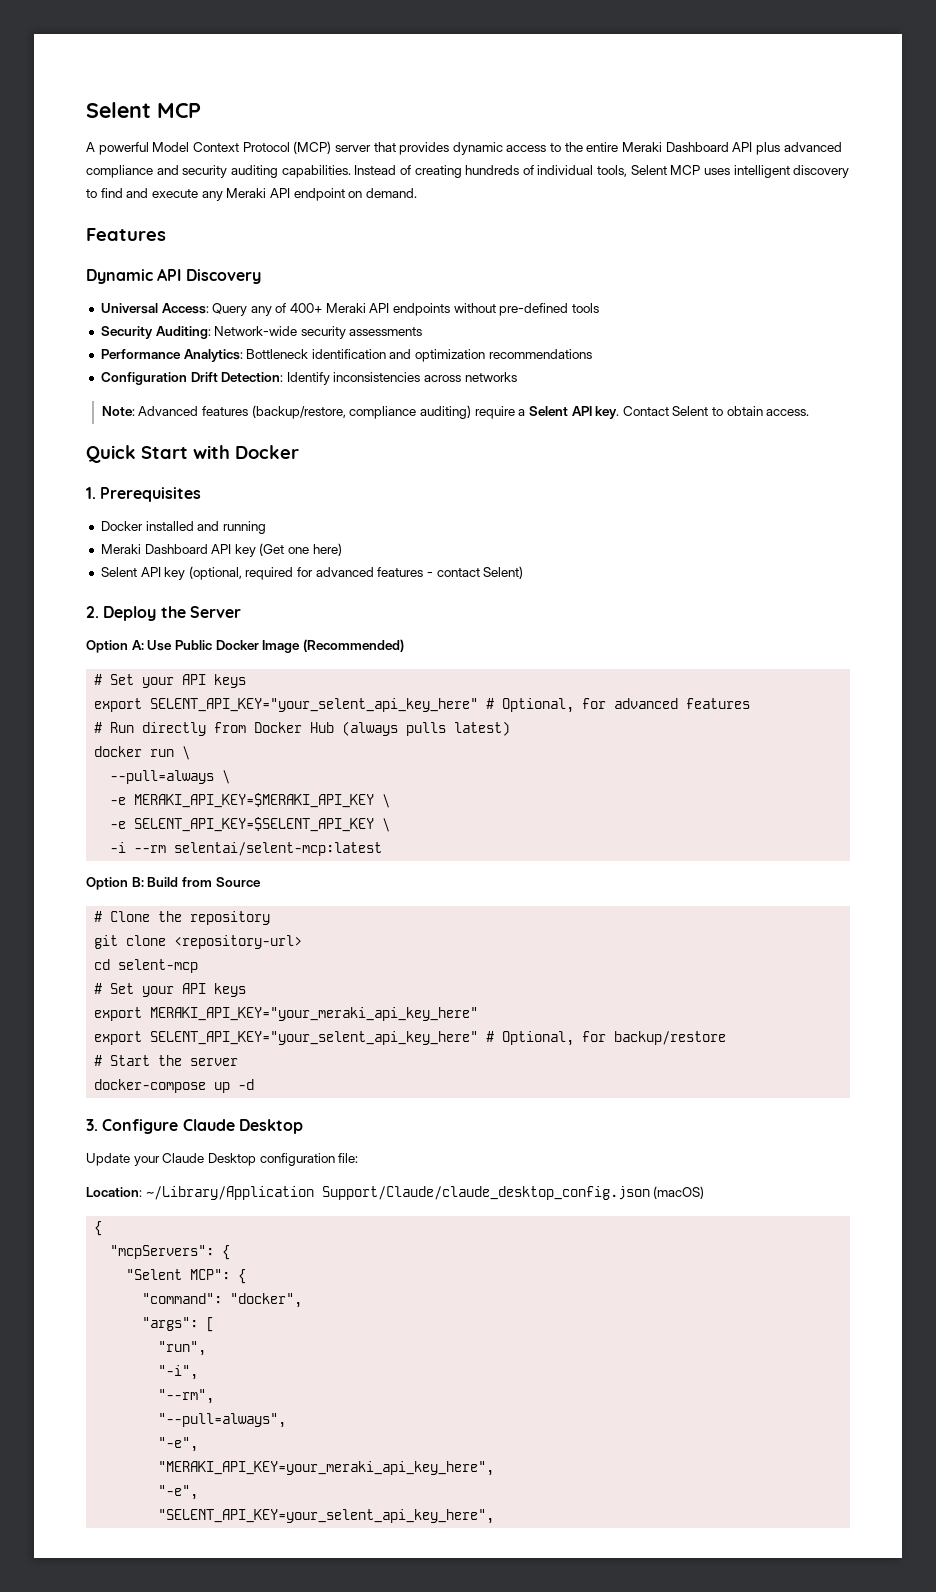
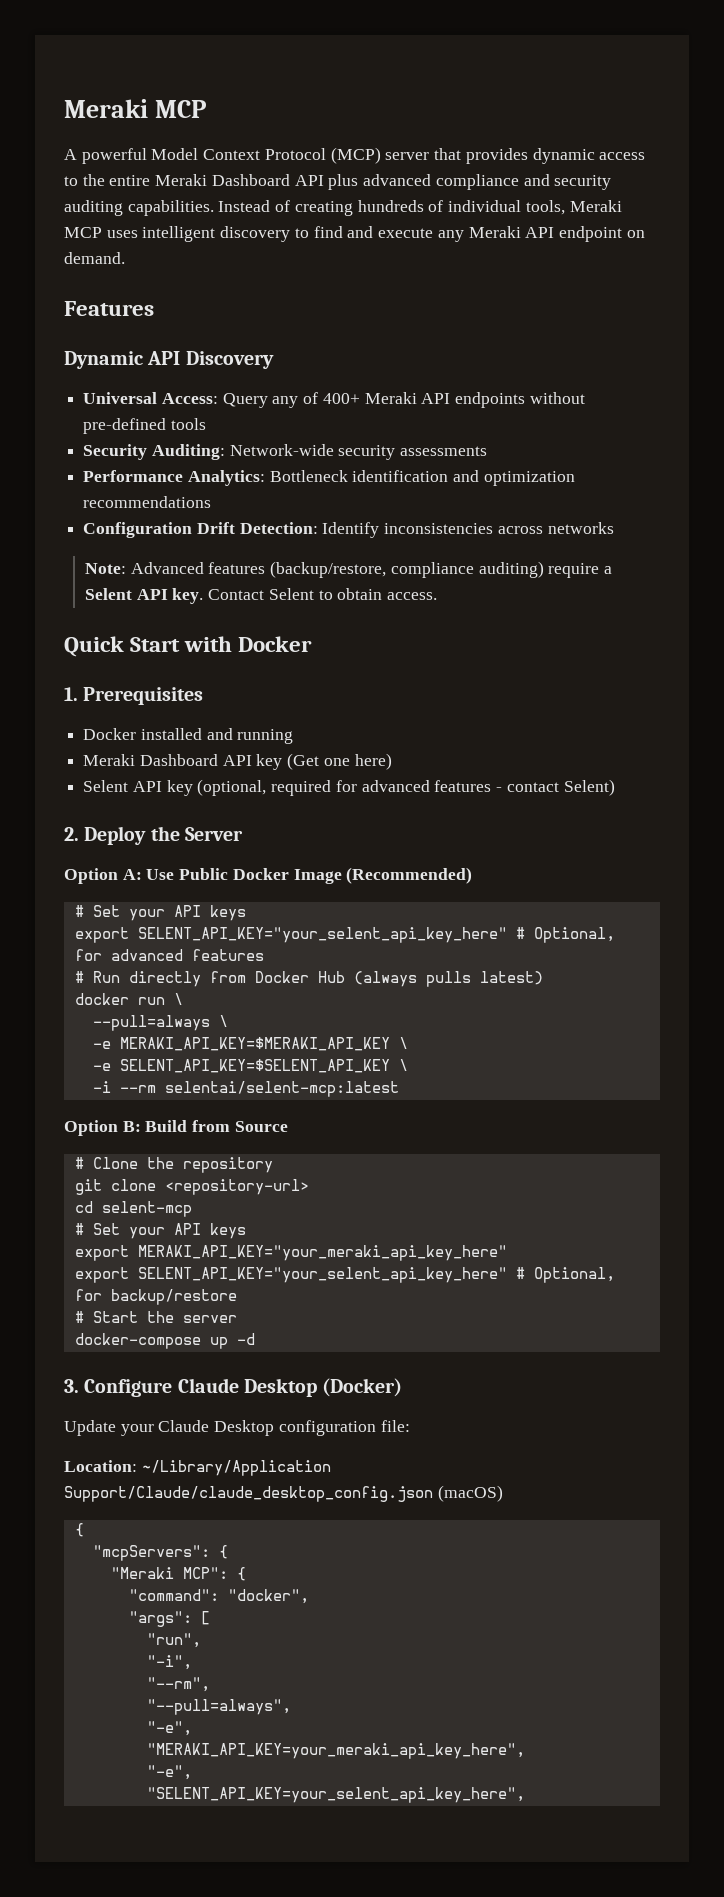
[86,102,151,118] Selent -> [64,99,148,118] Meraki
[630,165,667,175] Selent -> [569,200,622,212] Meraki
(303, 1126) none -> [322,1378,403,1397] (Docker)
[126,1269,183,1280] "Selent -> [110,1567,174,1579] "Meraki

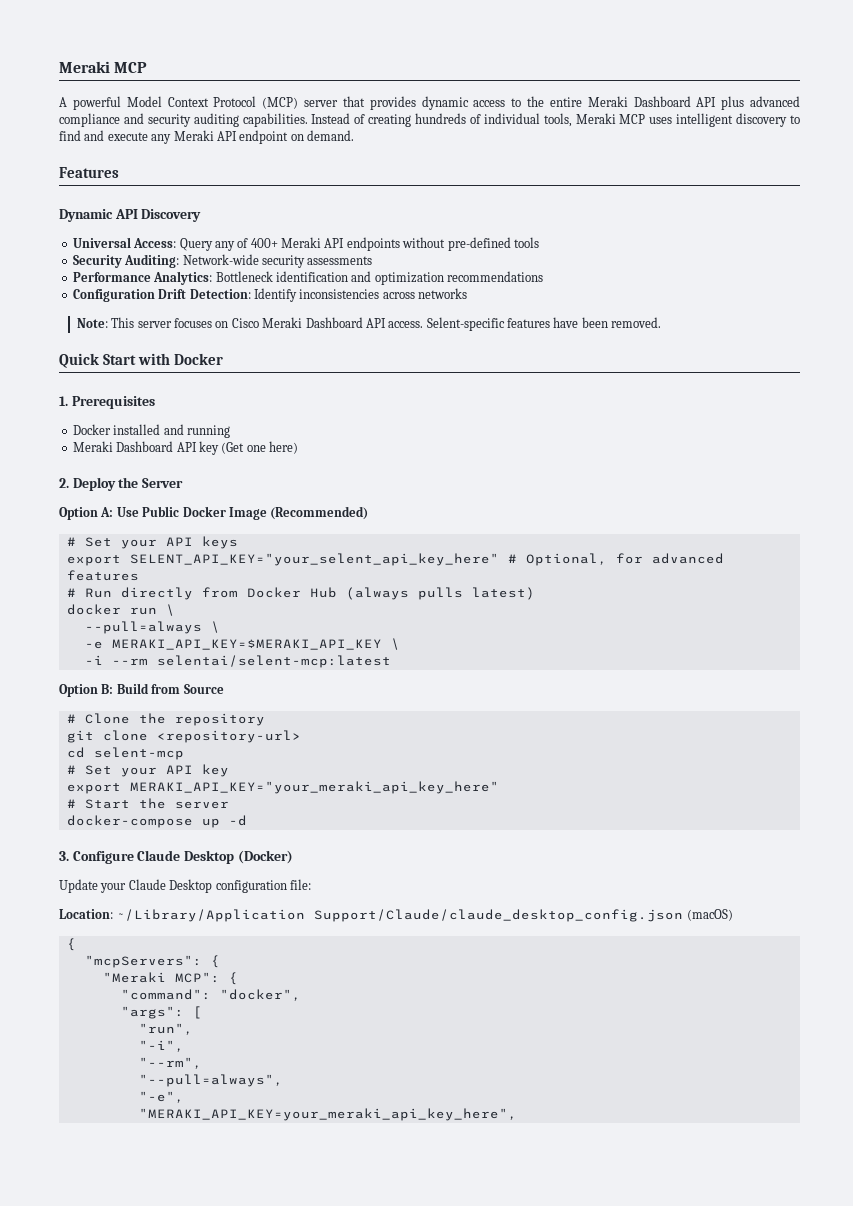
[130,561,613,578] [84,588,438,604] Advanced features (backup/restore, compliance auditing) require a Selent API key. Contact Selent to obtain access. -> [111,317,662,331] This server focuses on Cisco Meraki Dashboard API access. Selent-specific features have been removed.
[83,779,615,796] // Selent API key (optional, required for advanced features - contact Selent) -> (298, 447) none
[92,1059,408,1073] // -e SELENT_API_KEY=$SELENT_API_KEY \ -> (400, 644) none
[209,1223,246,1239] keys -> [201,764,229,777] key
[74,1267,615,1283] [74,1289,237,1305] // export SELENT_API_KEY="your_selent_api_key_here" # Optional, for backup/restore -> (499, 787) none
[146,1765,192,1780] [146,1787,525,1803] // "-e", // "SELENT_API_KEY=your_selent_api_key_here", -> (517, 1114) none

